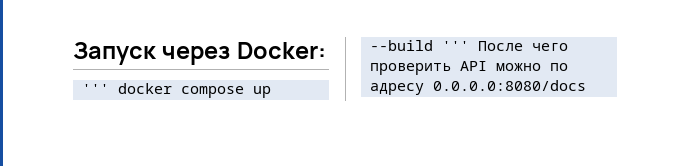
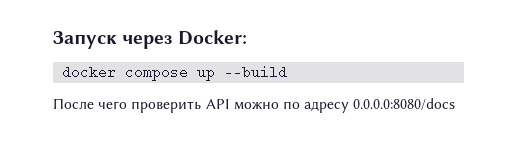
[82,84,109,94] ''' -> (247, 37) none
[442,41,469,51] ''' -> (288, 72) //

